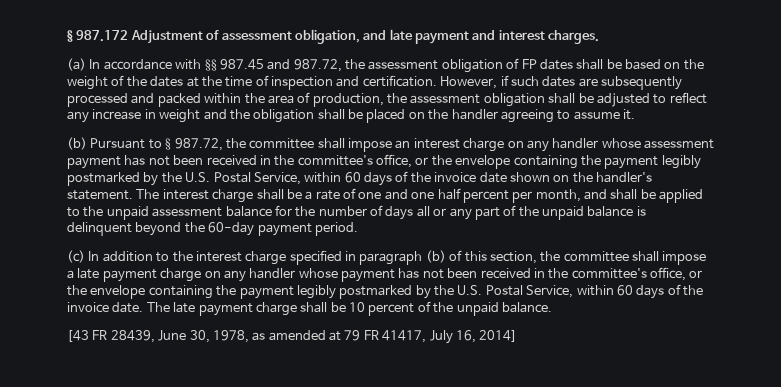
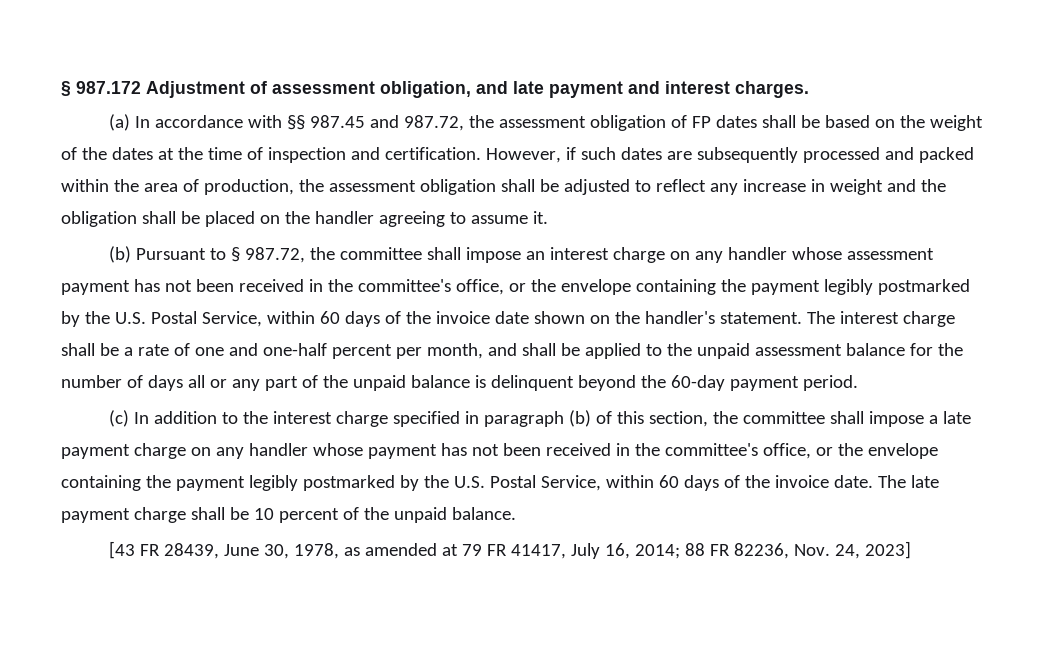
[411,188,461,200] one half -> [262,343,327,356] one-half
[479,330,518,342] 2014] -> [634,541,911,559] 2014; 88 FR 82236, Nov. 24, 2023]

